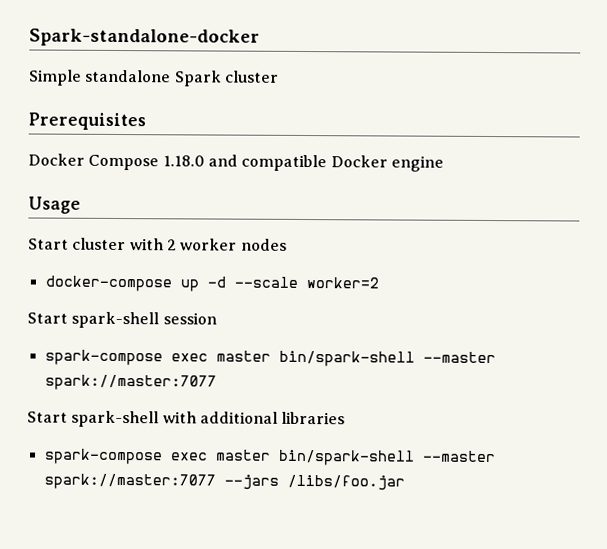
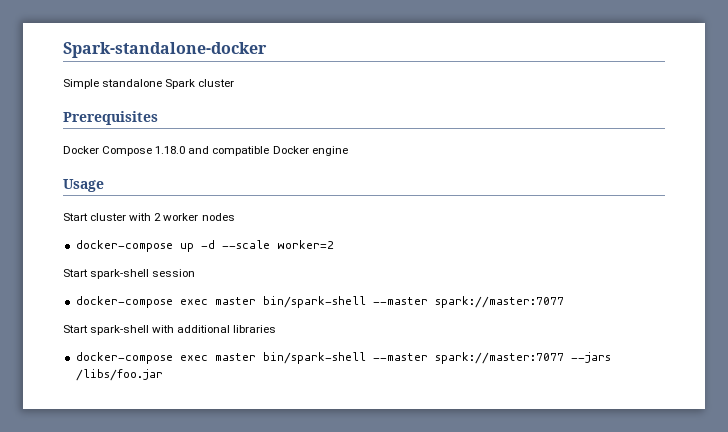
[44,349,163,366] spark-compose -> [75,296,173,308] docker-compose
[43,448,163,465] spark-compose -> [75,352,173,364] docker-compose

